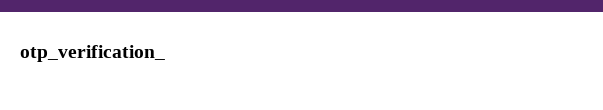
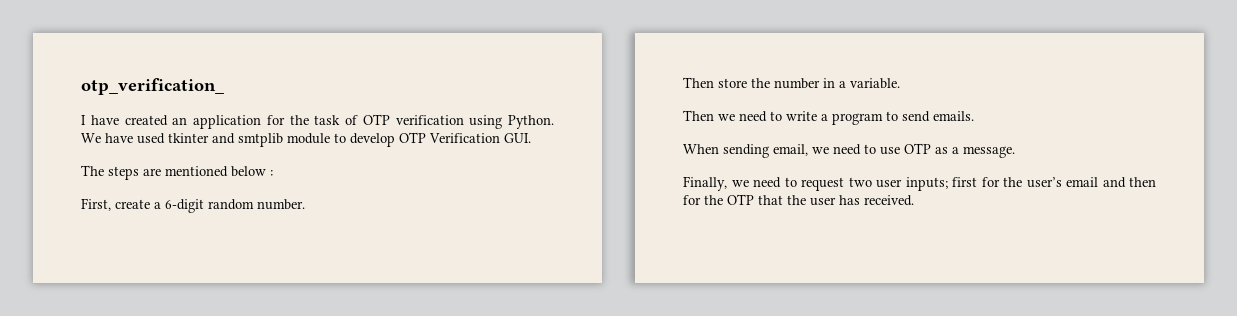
(165, 53) none -> [81,114,554,129] [81,132,531,147] [81,165,273,180] [81,198,305,213] [683,77,900,89] [683,110,974,125] [683,143,1015,158] [683,176,1156,191] [683,194,914,206] // I have created an application for the task of OTP verification using Python. We have used tkinter and smtplib module to develop OTP Verification GUI. // The steps are mentioned below : // First, create a 6-digit random number. // Then store the number in a variable. // Then we need to write a program to send emails. // When sending email, we need to use OTP as a message. // Finally, we need to request two user inputs; first for the user’s email and then for the OTP that the user has received.

